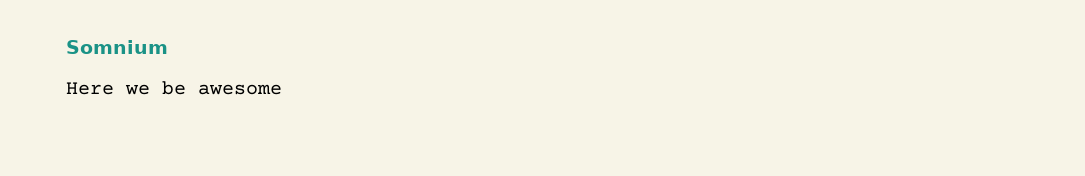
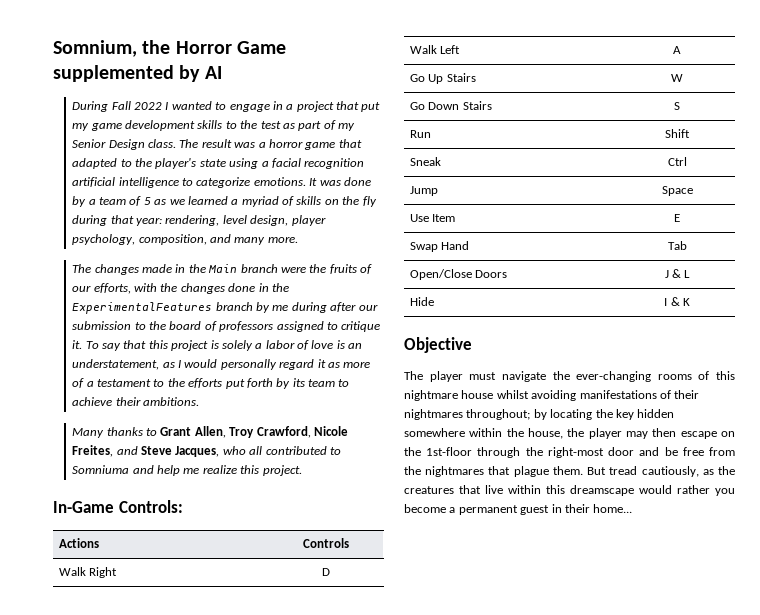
[66,40,168,54] [66,81,282,95] Somnium // Here we be awesome -> [53,40,286,57] [53,65,222,82] [72,101,381,112] [72,120,356,131] [72,139,362,150] [72,158,365,169] [72,177,371,188] [72,196,377,207] [72,215,326,226] [72,234,298,245] [72,264,373,275] [72,283,289,294] [72,302,378,314] [72,321,381,332] [72,340,363,351] [72,359,371,370] [72,378,350,389] [72,397,200,406] [72,426,348,438] [72,445,341,457] [72,465,302,476] [53,500,183,513] [58,538,99,548] [303,538,349,548] [58,567,118,578] [322,568,330,576] [409,45,461,54] [673,46,681,54] [409,73,476,84] [671,74,683,82] [409,101,492,110] [674,102,680,110] [409,130,431,138] [665,129,690,138] [409,157,441,166] [667,157,687,166] [409,186,438,196] [661,186,693,196] [409,214,456,222] [674,214,680,222] [409,241,470,252] [667,241,687,250] [409,269,508,280] [664,269,691,278] [409,297,434,306] [664,297,690,306] [404,337,472,353] [404,371,735,382] [404,390,700,401] [404,409,675,420] [404,428,735,439] [404,447,735,458] [404,466,735,477] [404,485,735,496] [404,504,633,515] Somnium, the Horror Game supplemented by AI // During Fall 2022 I wanted to engage in a project that put my game development skills to the test as part of my Senior Design class. The result was a horror game that adapted to the player's state using a facial recognition artificial intelligence to categorize emotions. It was done by a team of 5 as we learned a myriad of skills on the fly during that year: rendering, level design, player psychology, composition, and many more. // The changes made in the Main branch were the fruits of our efforts, with the changes done in the ExperimentalFeatures branch by me during after our submission to the board of professors assigned to critique it. To say that this project is solely a labor of love is an understatement, as I would personally regard it as more of a testament to the efforts put forth by its team to achieve their ambitions. // Many thanks to Grant Allen, Troy Crawford, Nicole Freites, and Steve Jacques, who all contributed to Somniuma and help me realize this project. // In-Game Controls: // Actions | Controls // Walk Right | D // Walk Left | A // Go Up Stairs | W // Go Down Stairs | S // Run | Shift // Sneak | Ctrl // Jump | Space // Use Item | E // Swap Hand | Tab // Open/Close Doors | J & L // Hide | I & K // Objective // The player must navigate the ever-changing rooms of this nightmare house whilst avoiding manifestations of their nightmares throughout; by locating the key hidden somewhere within the house, the player may then escape on the 1st-floor through the right-most door and be free from the nightmares that plague them. But tread cautiously, as the creatures that live within this dreamscape would rather you become a permanent guest in their home...

